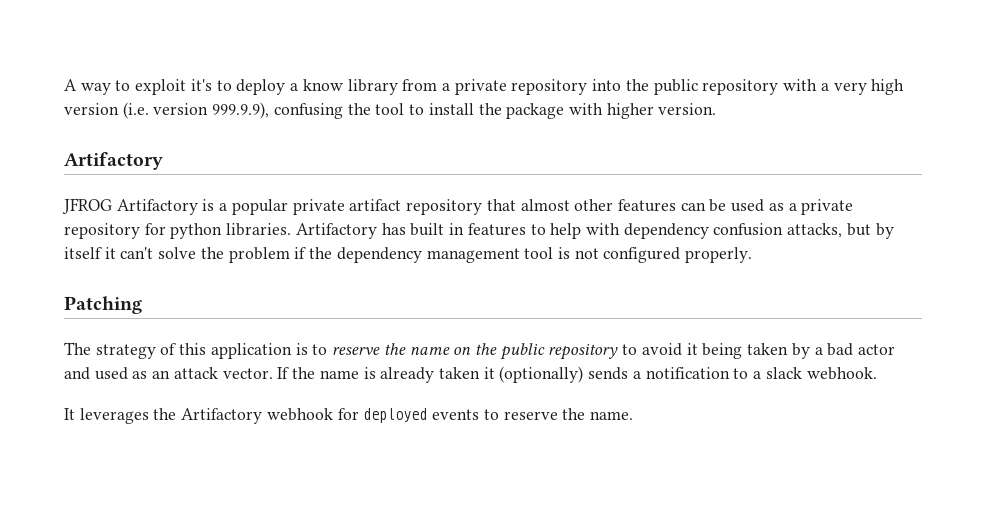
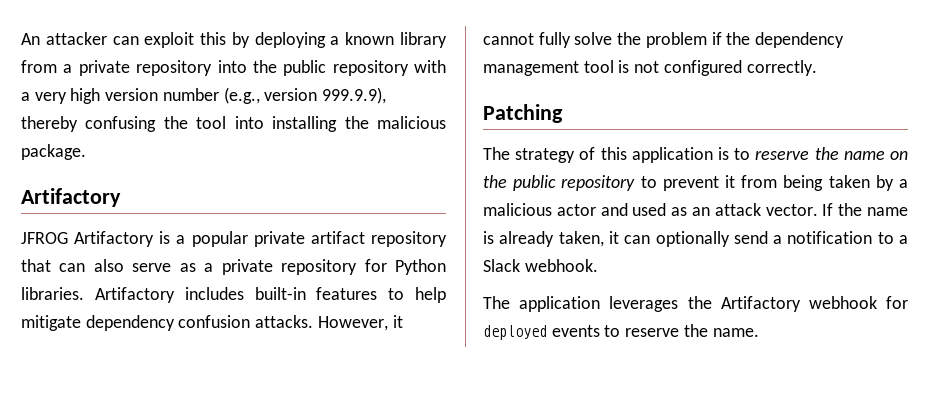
[64,79,343,95] A way to exploit it's to deploy a know -> [21,32,395,48] An attacker can exploit this by deploying a known
[122,102,149,119] (i.e. -> [162,87,260,104] number (e.g.,
(270, 110) none -> [21,116,78,132] thereby
[409,103,717,119] to install the package with higher version. -> [234,116,447,132] [21,144,86,160] into installing the malicious package.
[520,199,765,212] almost other features can be used -> [59,259,172,272] can also serve
[170,223,223,239] python -> [395,259,447,275] Python
[381,223,465,236] has built in -> [184,287,306,300] includes built-in
[585,223,620,235] with -> [21,315,81,331] mitigate
[787,223,894,239] [64,247,154,259] attacks, but by itself it can't -> [255,315,403,331] [483,32,571,48] attacks. However, it cannot fully
[685,247,753,263] properly. -> [746,60,817,76] correctly.
[641,343,698,356] avoid it -> [662,175,778,191] prevent it from
[827,343,854,356] bad -> [483,203,552,216] malicious
[438,366,629,383] taken it (optionally) sends -> [558,231,768,247] taken, it can optionally send
[765,367,802,379] slack -> [483,259,520,272] Slack
[64,408,75,420] It -> [483,296,601,312] The application

